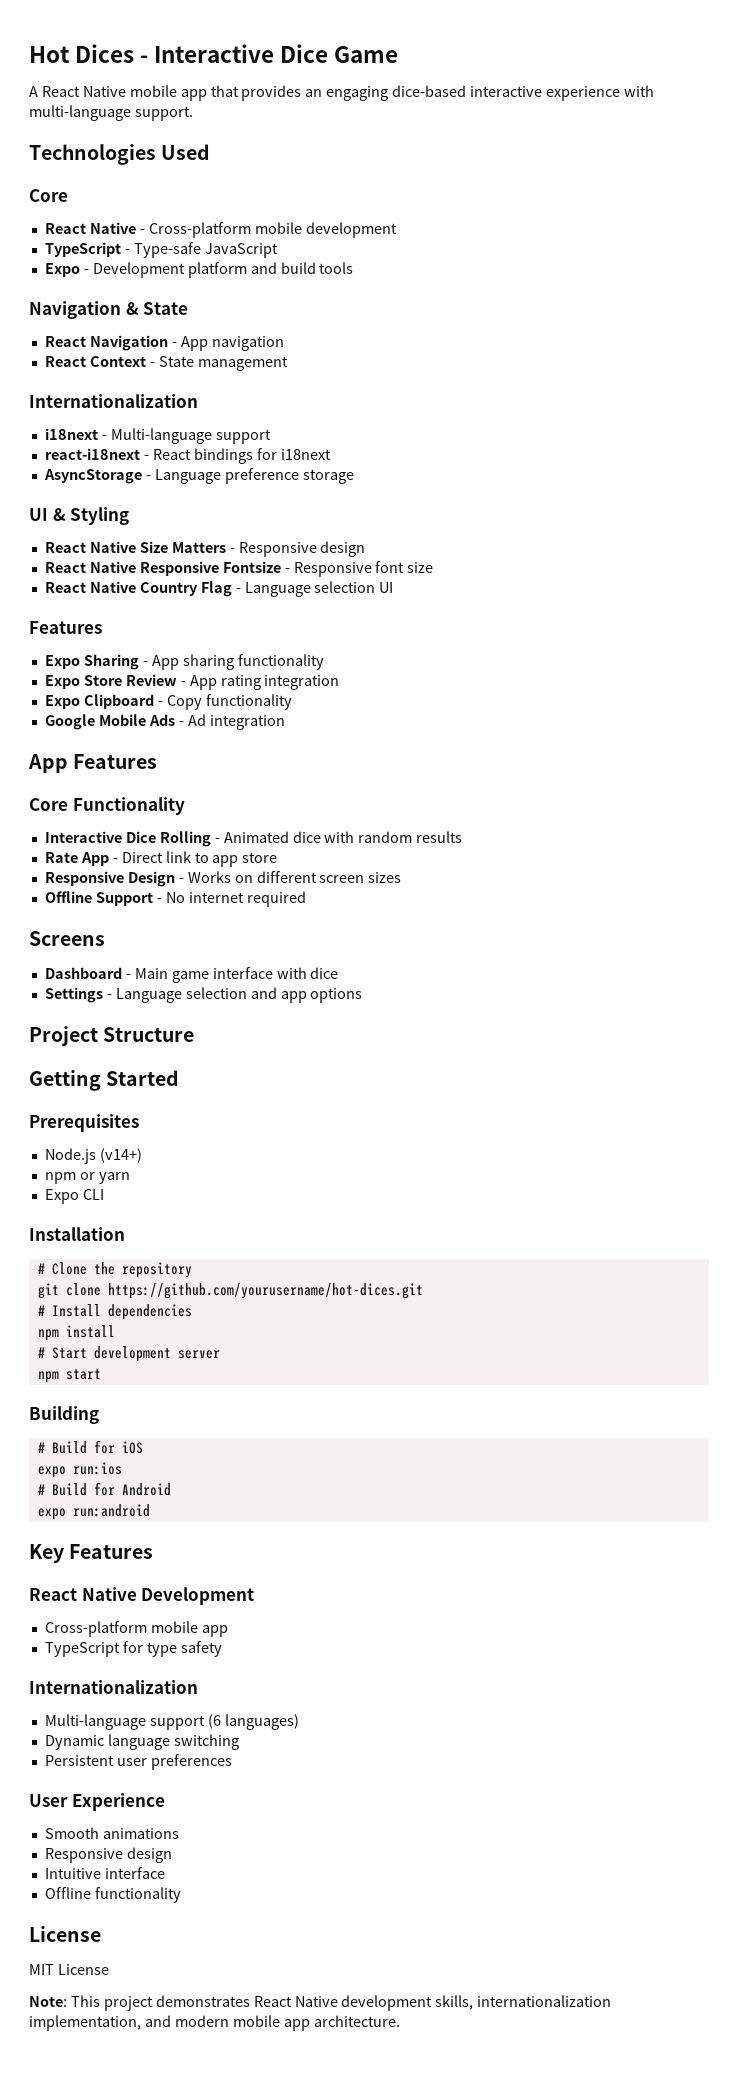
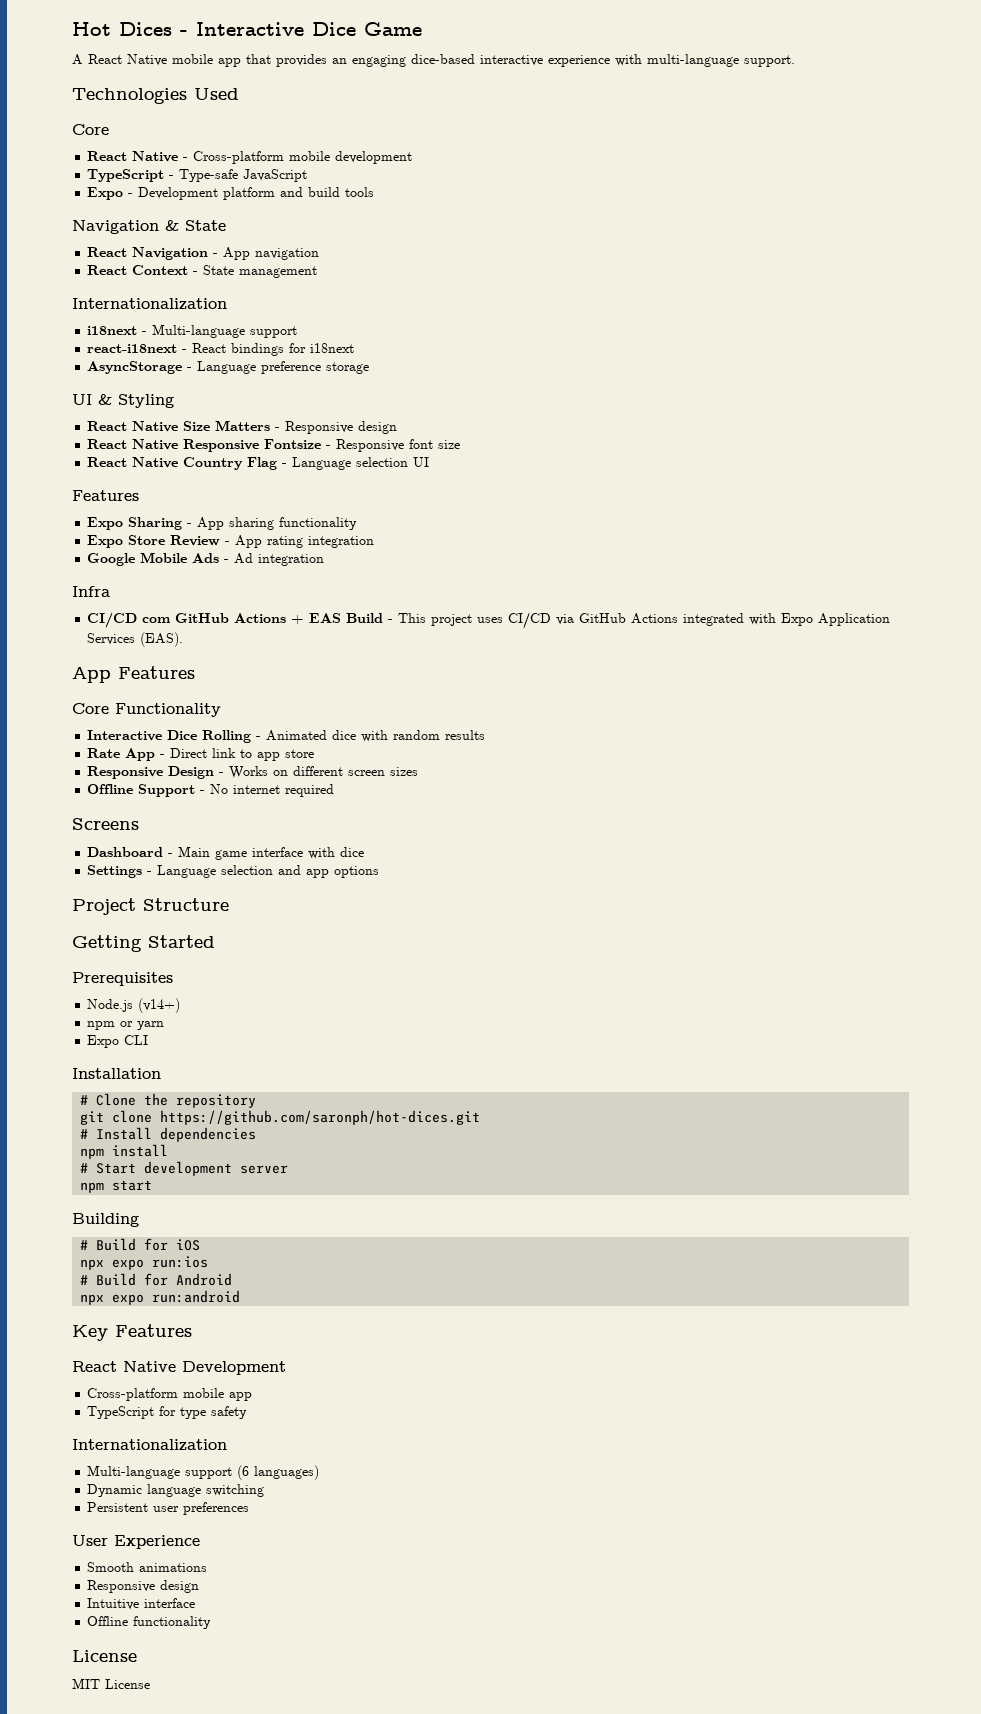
[44,694,292,710] // Expo Clipboard - Copy functionality -> (375, 542) none
(285, 722) none -> [72,586,110,597] [87,612,891,629] [87,632,184,647] // Infra // CI/CD com GitHub Actions + EAS Build - This project uses CI/CD via GitHub Actions integrated with Expo Application Services (EAS).
[107,1283,423,1299] https://github.com/yourusername/hot-dices.git -> [160,1110,481,1125] https://github.com/saronph/hot-dices.git
(143, 1447) none -> [80,1259,105,1270] npx
(171, 1489) none -> [80,1294,105,1305] npx
[29,1995,612,2011] [29,2015,400,2031] // Note: This project demonstrates React Native development skills, internationalization implementation, and modern mobile app architecture. -> (150, 1684) none

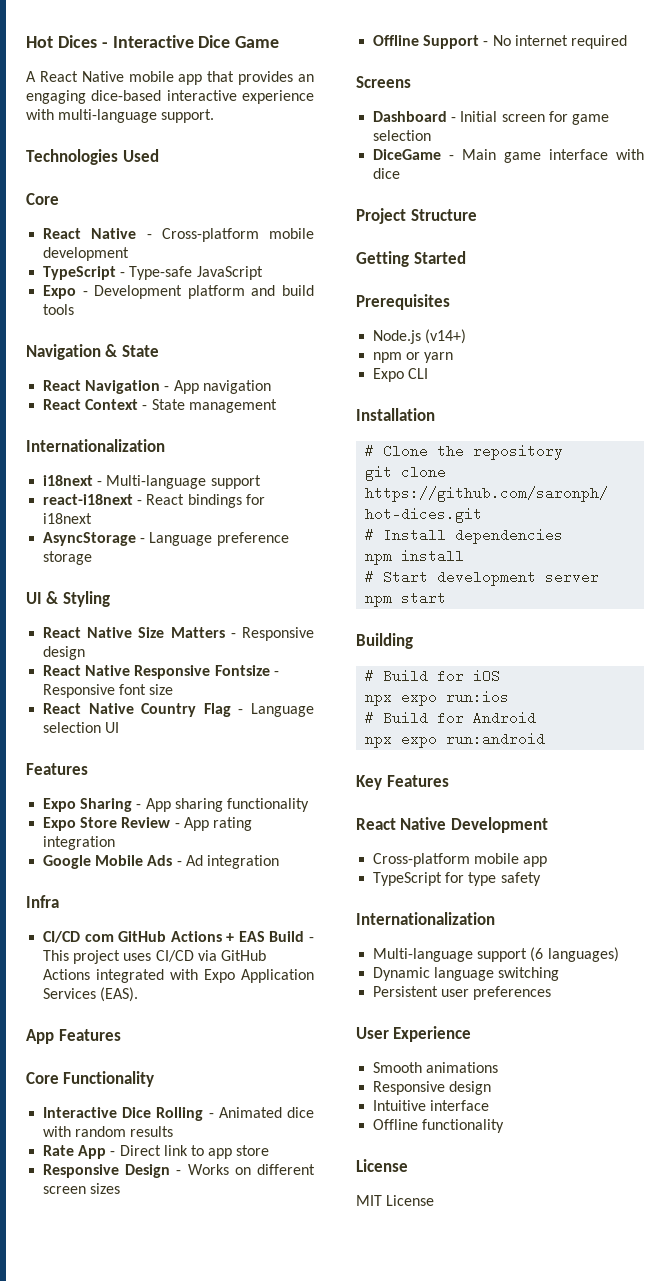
(174, 855) none -> [460,111,609,125] [373,130,432,141] [373,149,455,160] Initial screen for game selection // DiceGame -
[87,865,380,878] // Settings - Language selection and app options -> (401, 173) none

